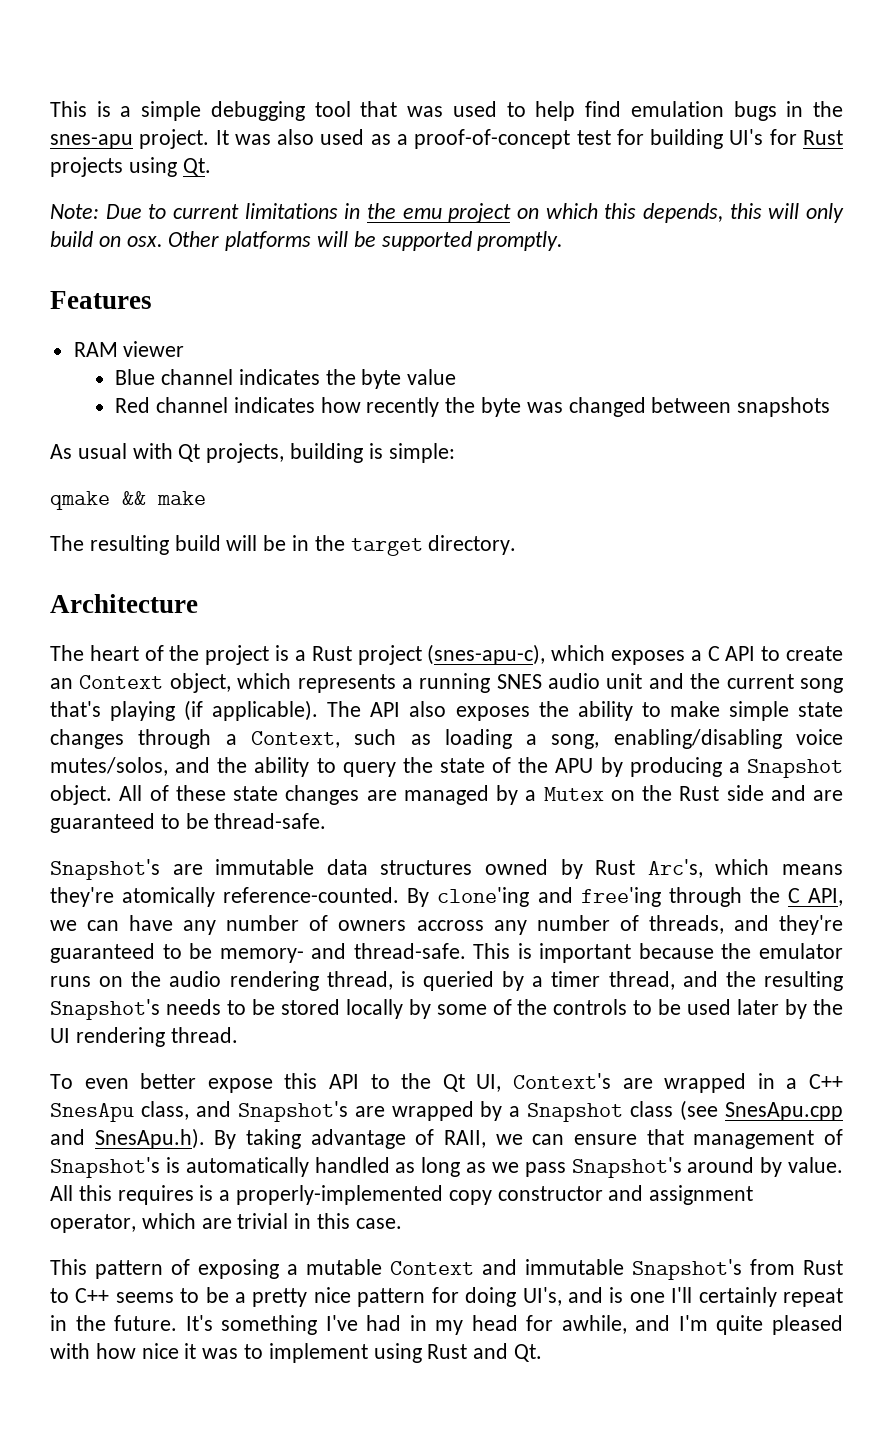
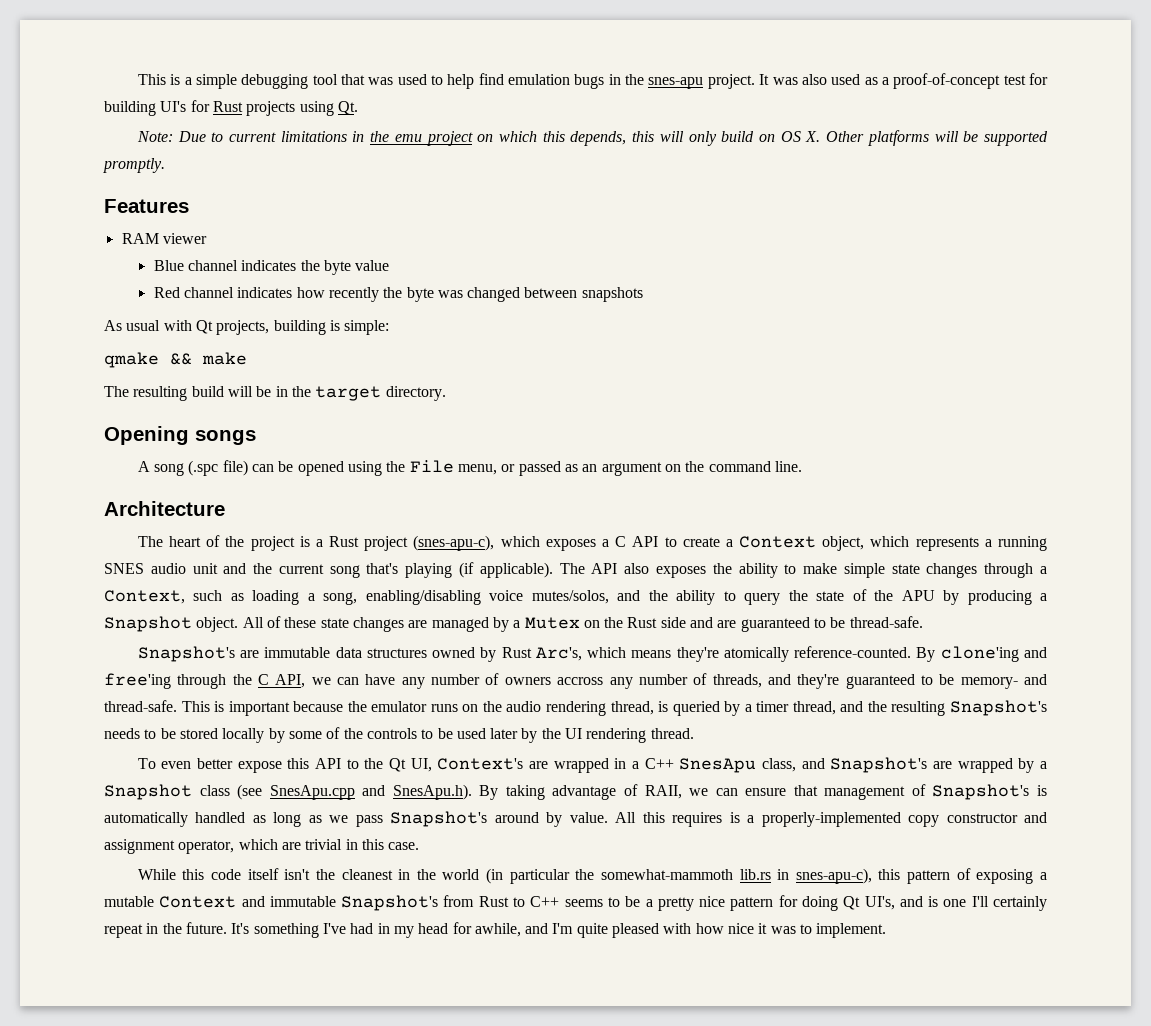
[126,236,163,247] osx. -> [780,131,821,142] OS X.
(517, 545) none -> [104,426,256,445] [137,460,802,476] // Opening songs // A song (.spc file) can be opened using the File menu, or passed as an argument on the command line.
[50,678,73,689] an -> [725,539,733,547] a
[50,1259,87,1275] This -> [137,868,901,884] While this code itself isn't the cleanest in the world (in particular the somewhat-mammoth lib.rs in snes-apu-c), this
(517, 1297) none -> [843,896,861,910] Qt
[268,1343,543,1363] implement using Rust and Qt. -> [816,923,887,938] implement.

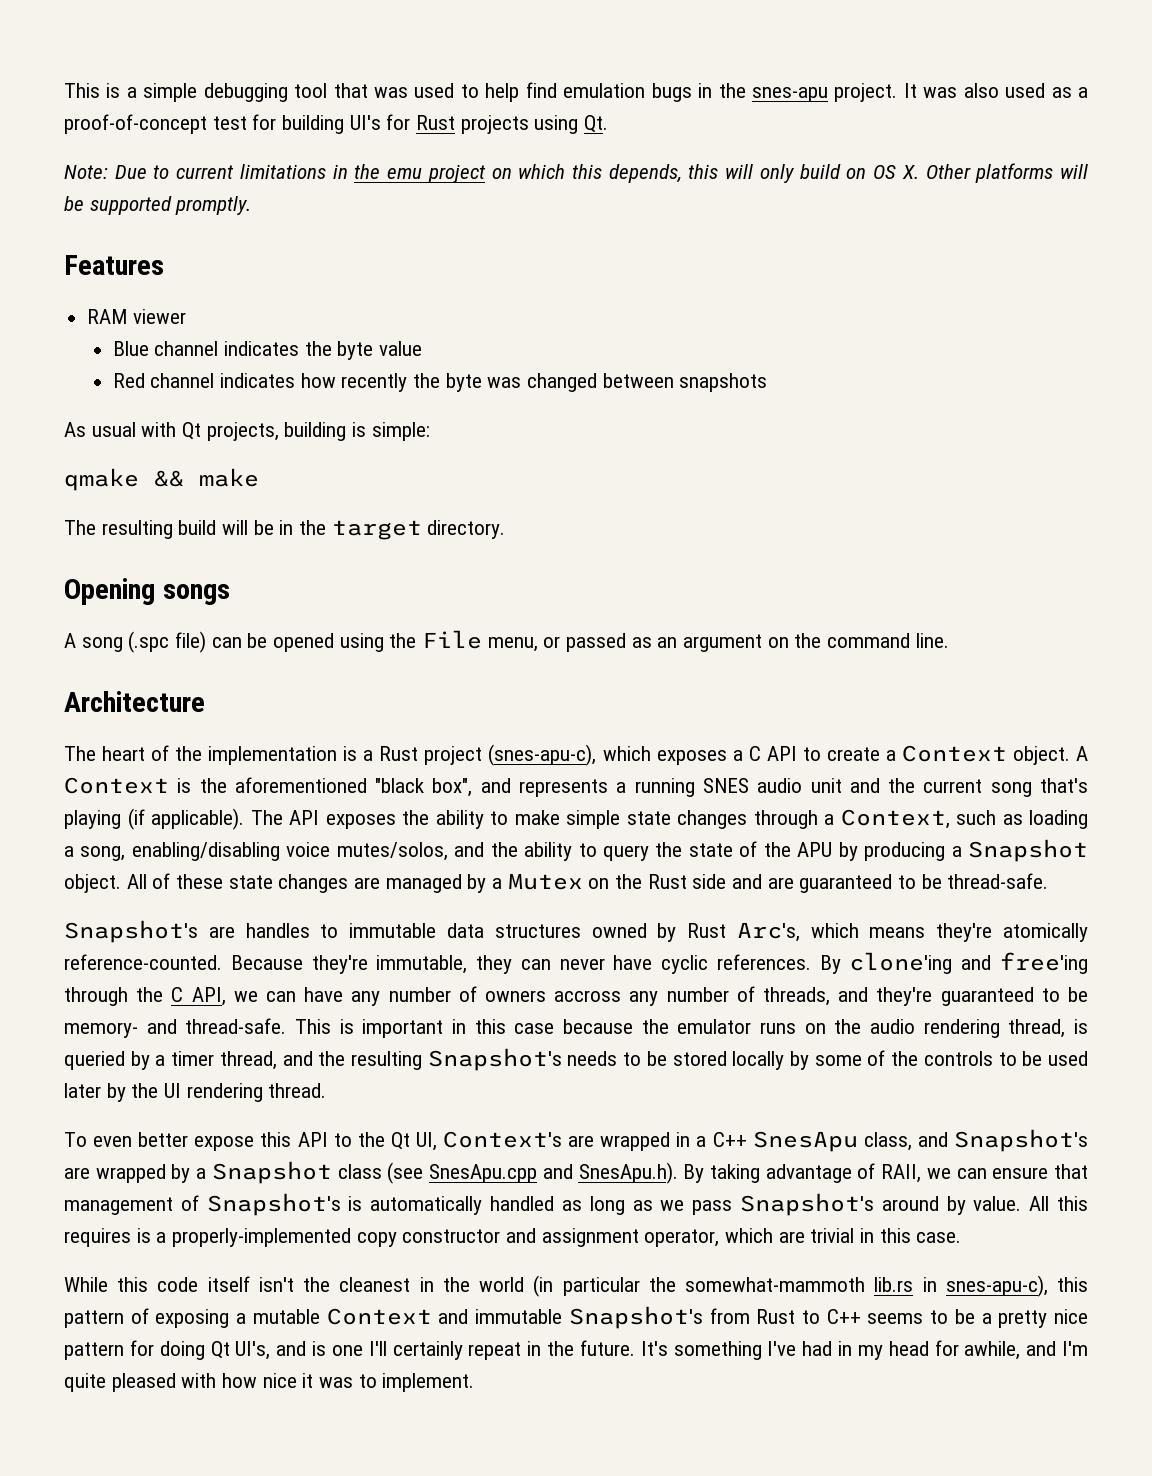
[250,536,295,551] project -> [208,746,338,765] implementation
[822,536,910,551] object, which -> [1012,746,1088,765] [64,777,511,797] object. A Context is the aforementioned "black box", and
[624,563,650,574] also -> (319, 817) none
(260, 654) none -> [245,923,339,938] handles to
(912, 652) none -> [230,954,811,974] Because they're immutable, they can never have cyclic references.
(290, 708) none -> [452,1019,555,1034] in this case

